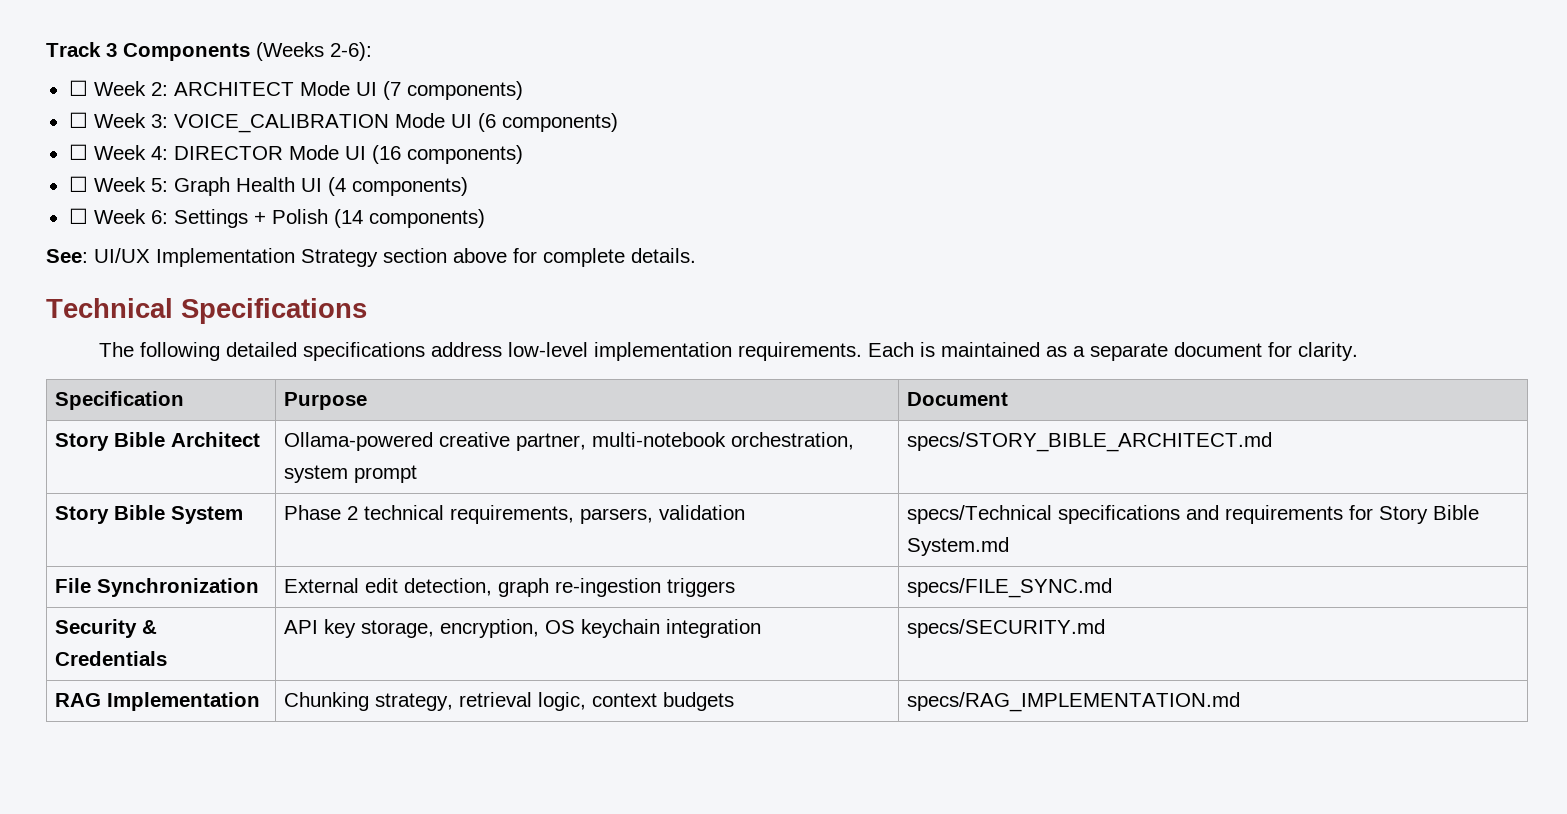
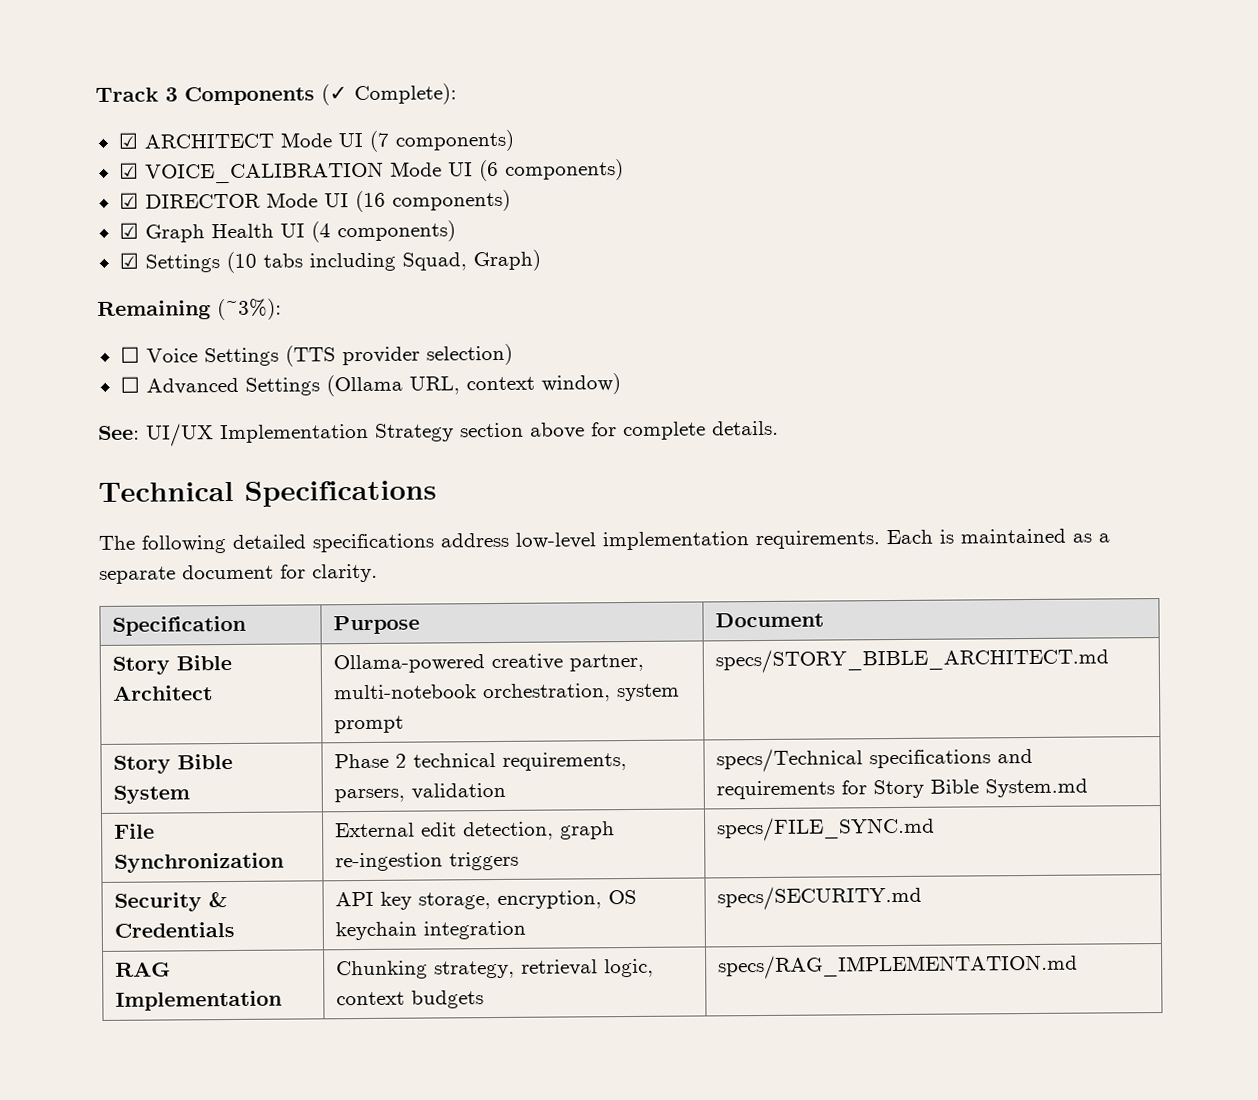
[256,42,372,61] [68,80,168,96] (Weeks 2-6): // ☐ Week 2: -> [321,83,457,106] [117,132,138,149] (✓ Complete): // ☑
[68,112,168,128] ☐ Week 3: -> [118,162,139,179] ☑
[68,144,168,160] ☐ Week 4: -> [118,192,139,209] ☑
[68,176,168,192] ☐ Week 5: -> [118,222,139,239] ☑
[68,208,485,228] ☐ Week 6: Settings + Polish (14 components) -> [118,249,541,274] [97,298,282,321] [119,343,513,367] [119,373,621,397] ☑ Settings (10 tabs including Squad, Graph) // Remaining (~3%): // ☐ Voice Settings (TTS provider selection) // ☐ Advanced Settings (Ollama URL, context window)

